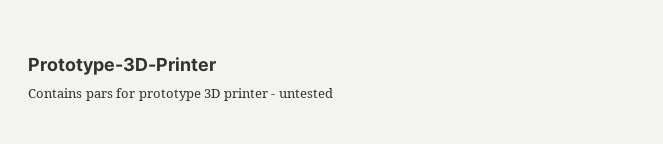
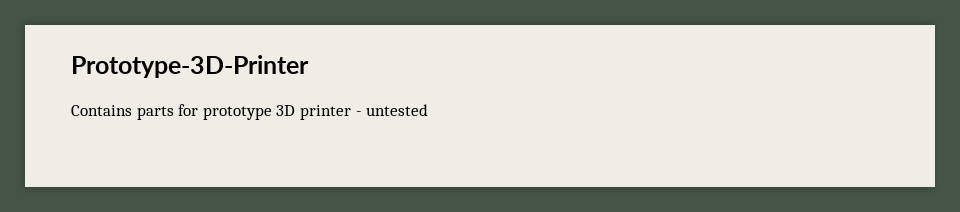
[85,91,113,101] pars -> [136,106,174,120] parts

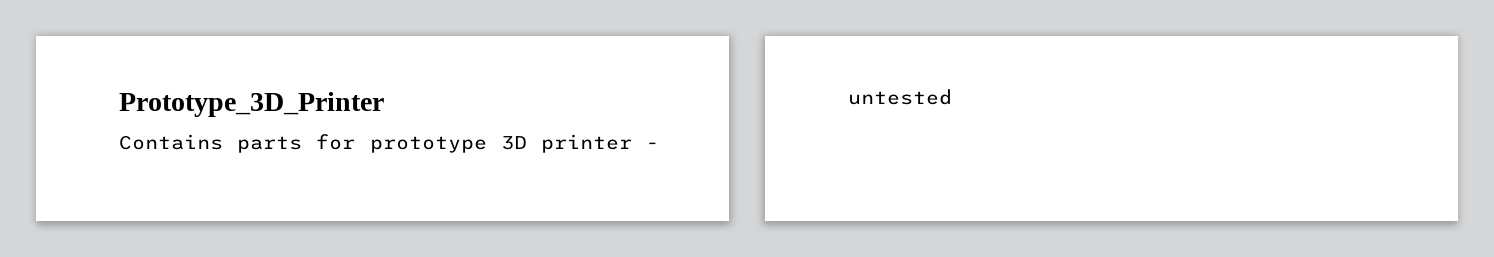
[71,55,309,78] Prototype-3D-Printer -> [119,92,384,117] Prototype_3D_Printer

